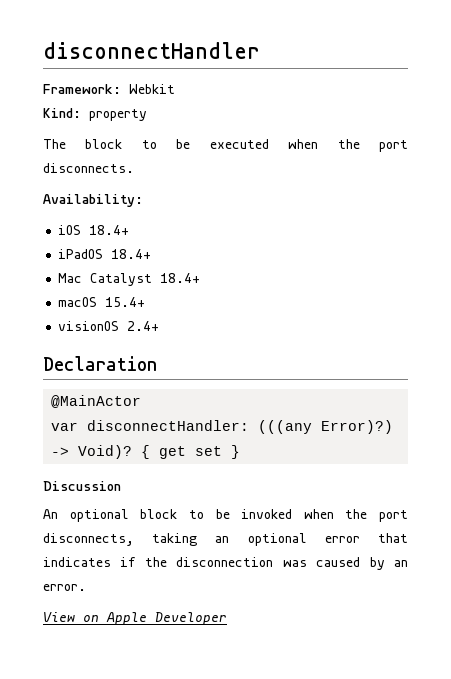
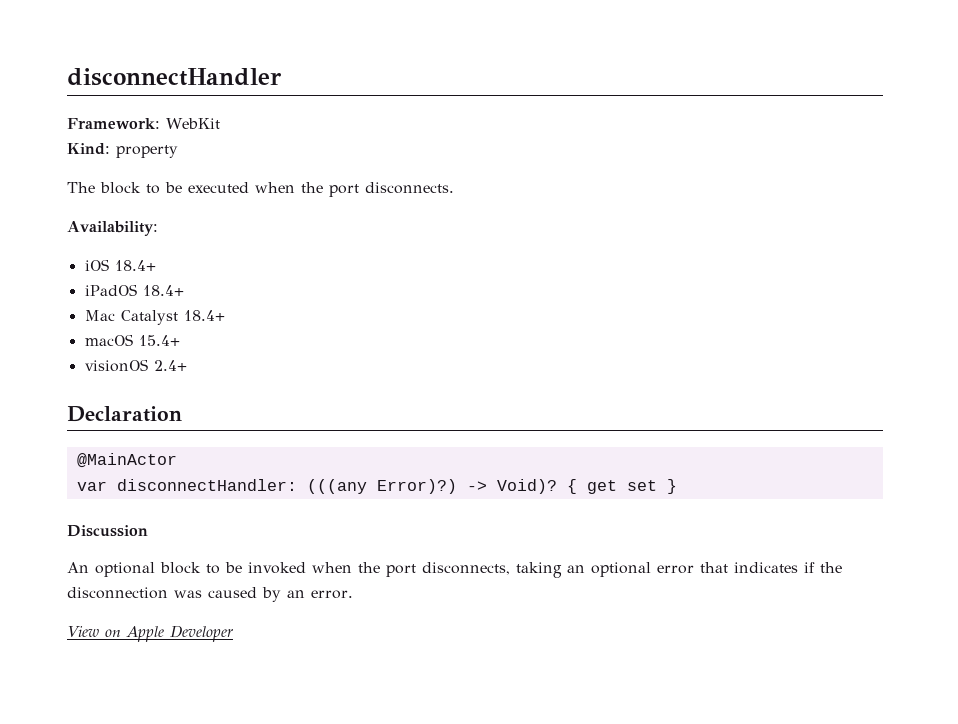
[129,84,175,94] Webkit -> [166,118,220,129] WebKit

